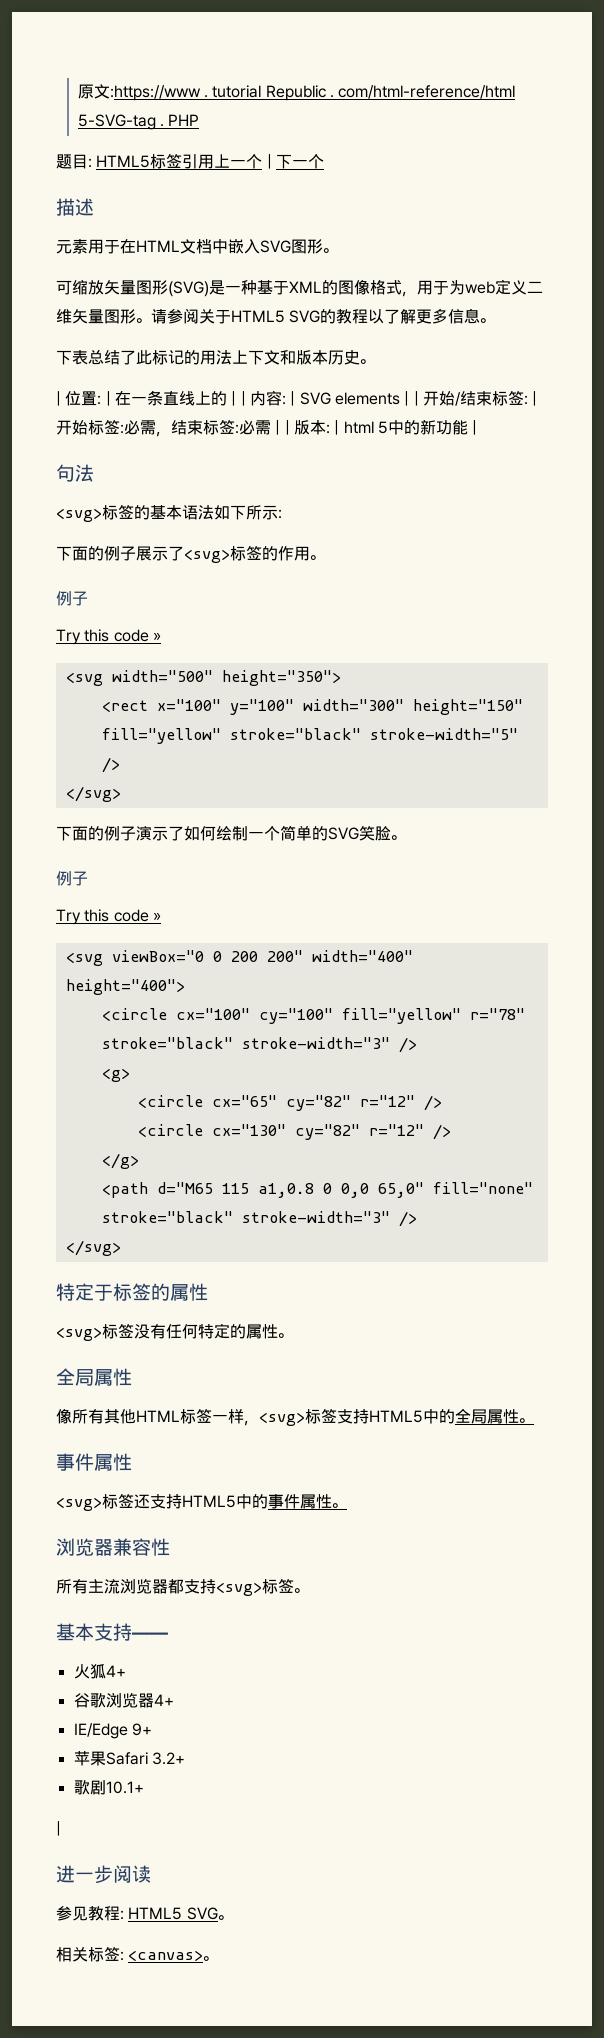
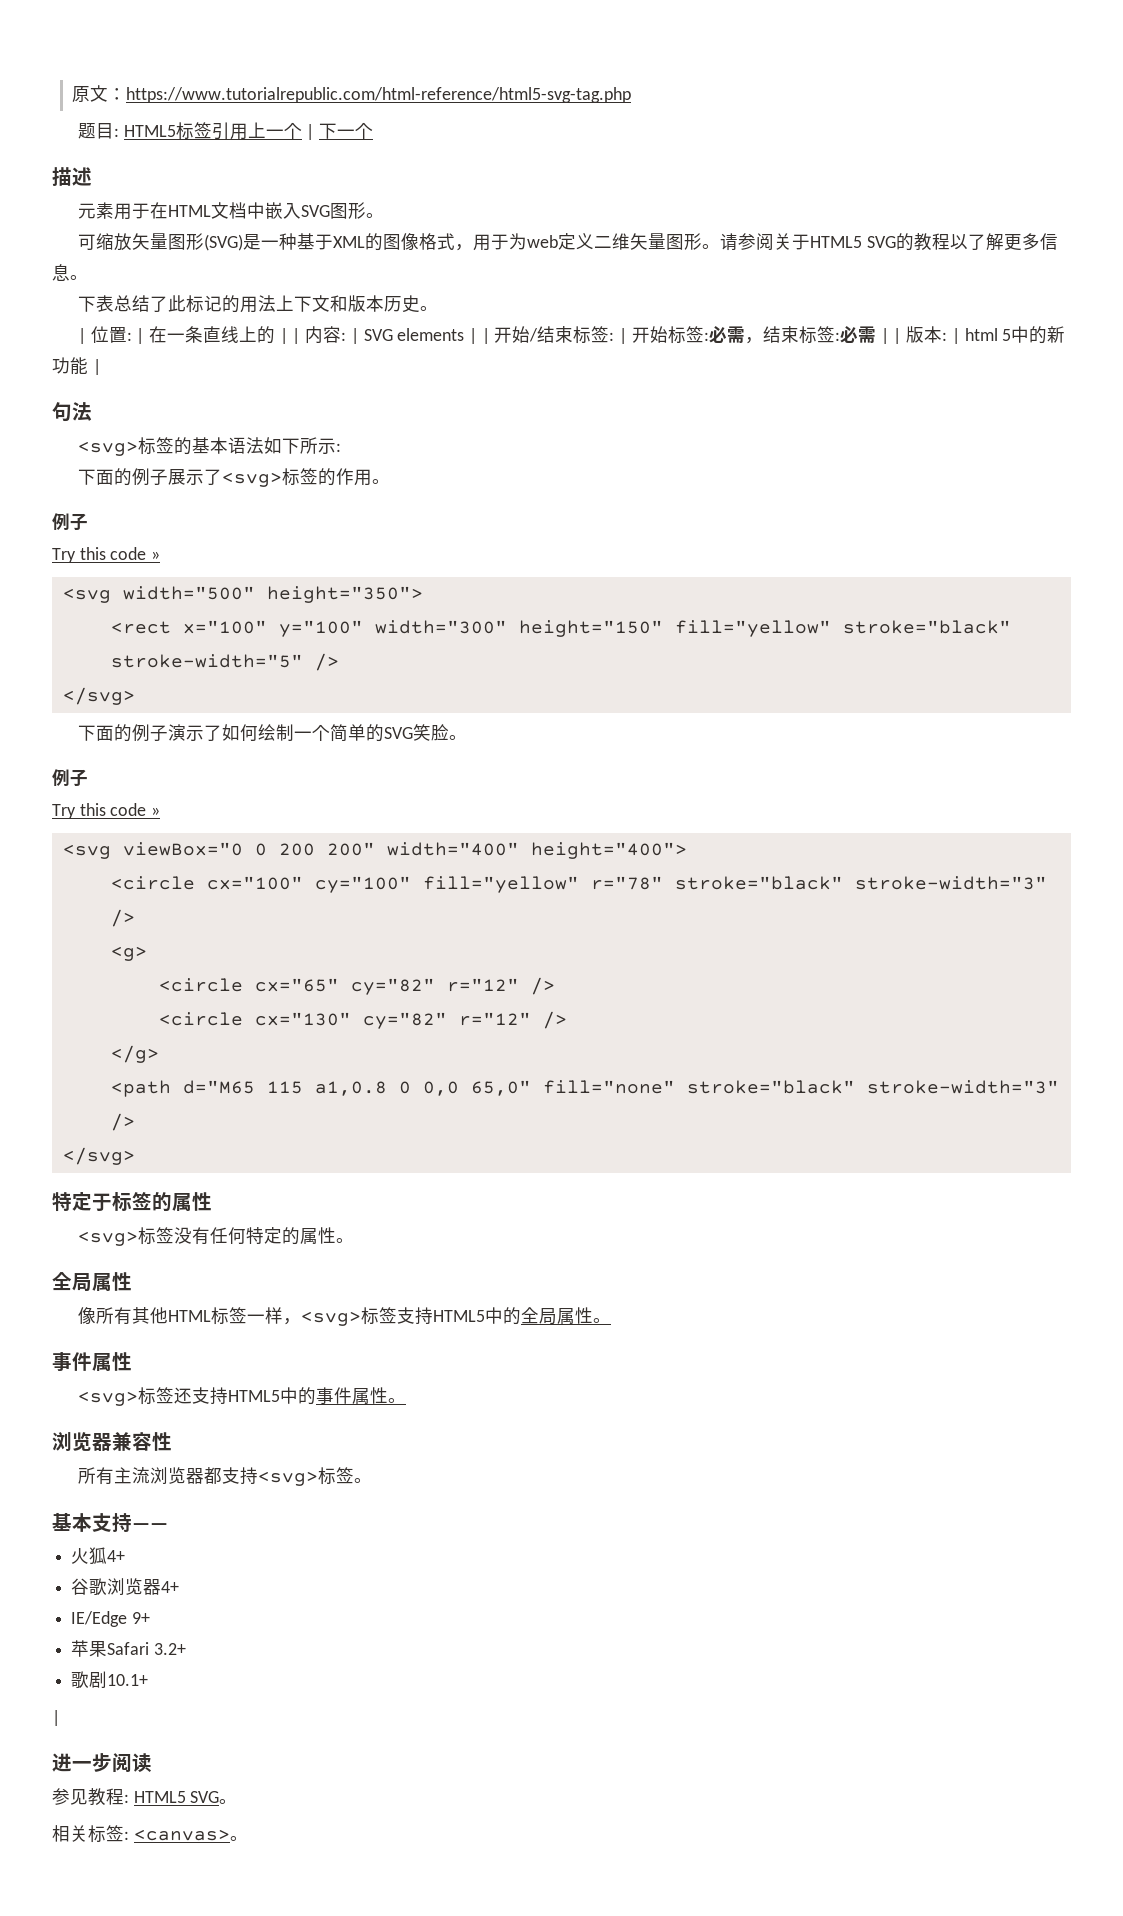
[109,85,516,101] [77,114,200,130] :https://www . tutorial Republic . com/html-reference/html 5-SVG-tag . PHP -> [108,87,632,103] ：https://www.tutorialrepublic.com/html-reference/html5-svg-tag.php

